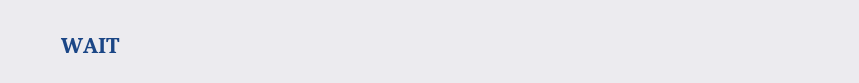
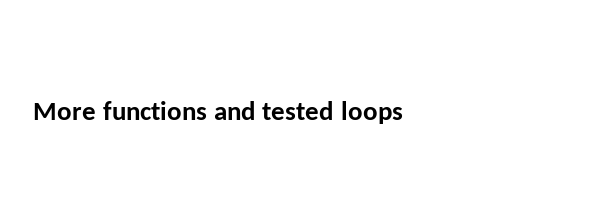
[60,38,120,53] WAIT -> [33,101,403,124] More functions and tested loops

